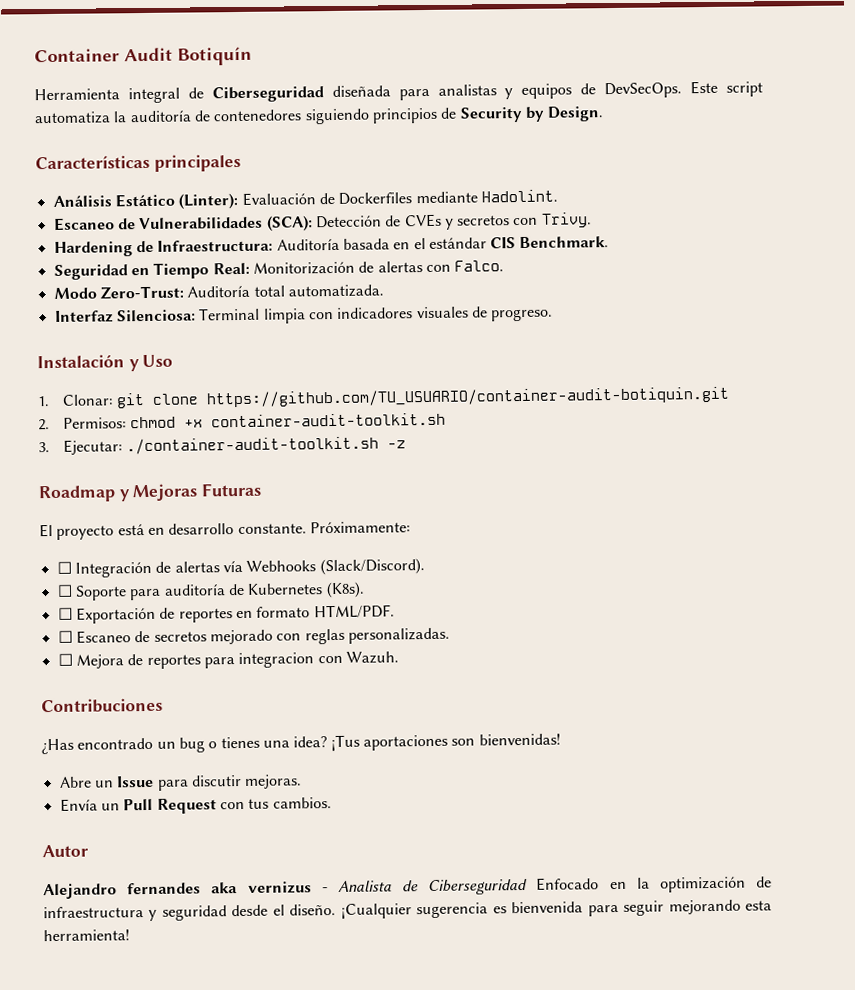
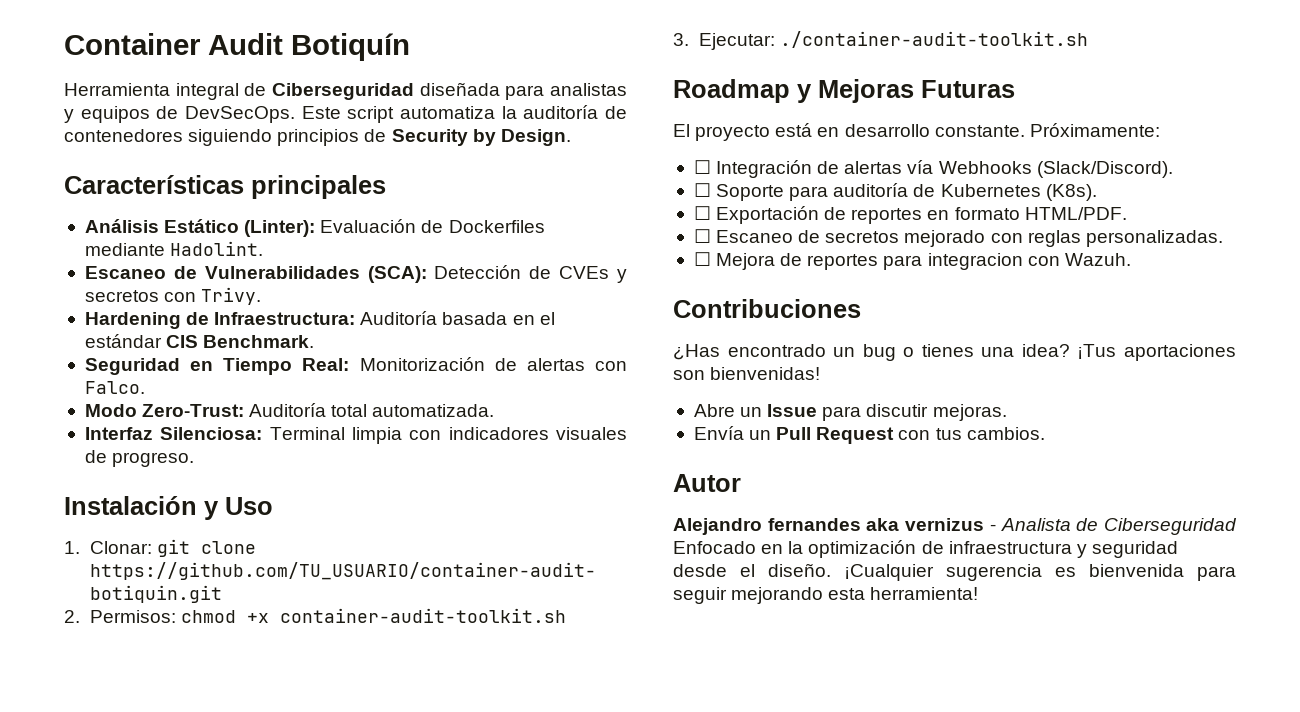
[387,440,407,449] -z -> (1088, 39) none

